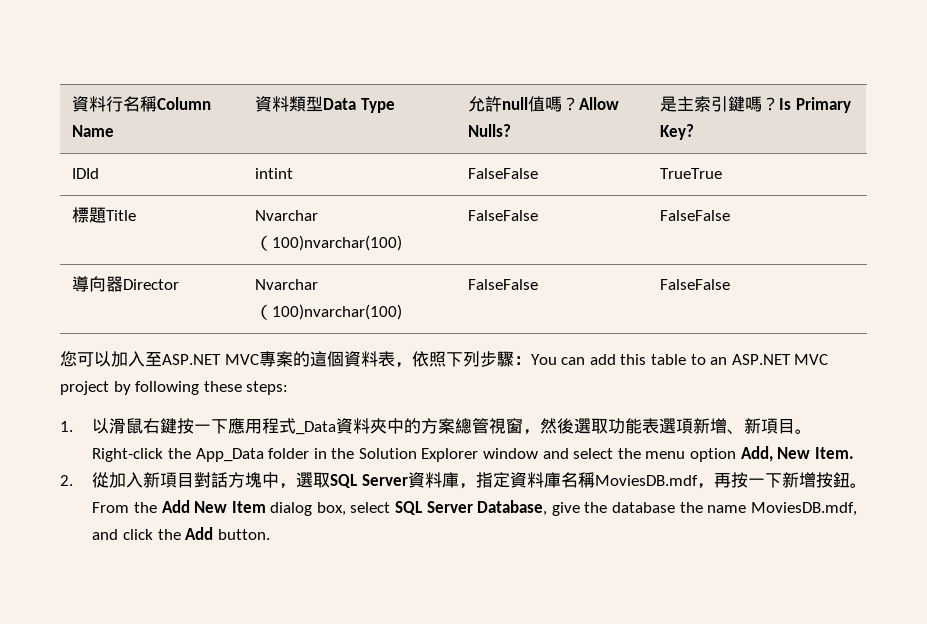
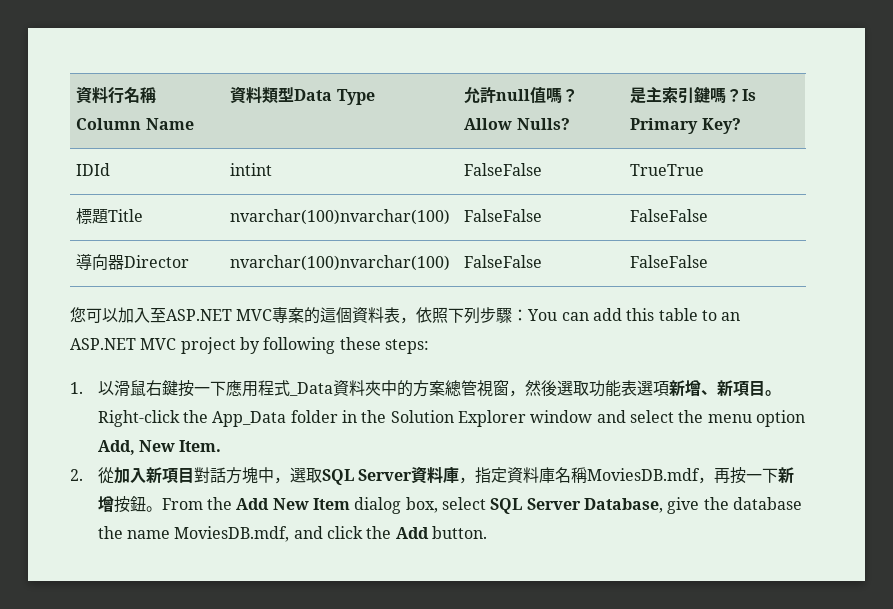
[255,210,319,221] [255,235,403,251] Nvarchar（100)nvarchar(100) -> [230,209,451,225] nvarchar(100)nvarchar(100)
[255,279,319,290] [255,304,403,320] Nvarchar（100)nvarchar(100) -> [230,255,451,271] nvarchar(100)nvarchar(100)

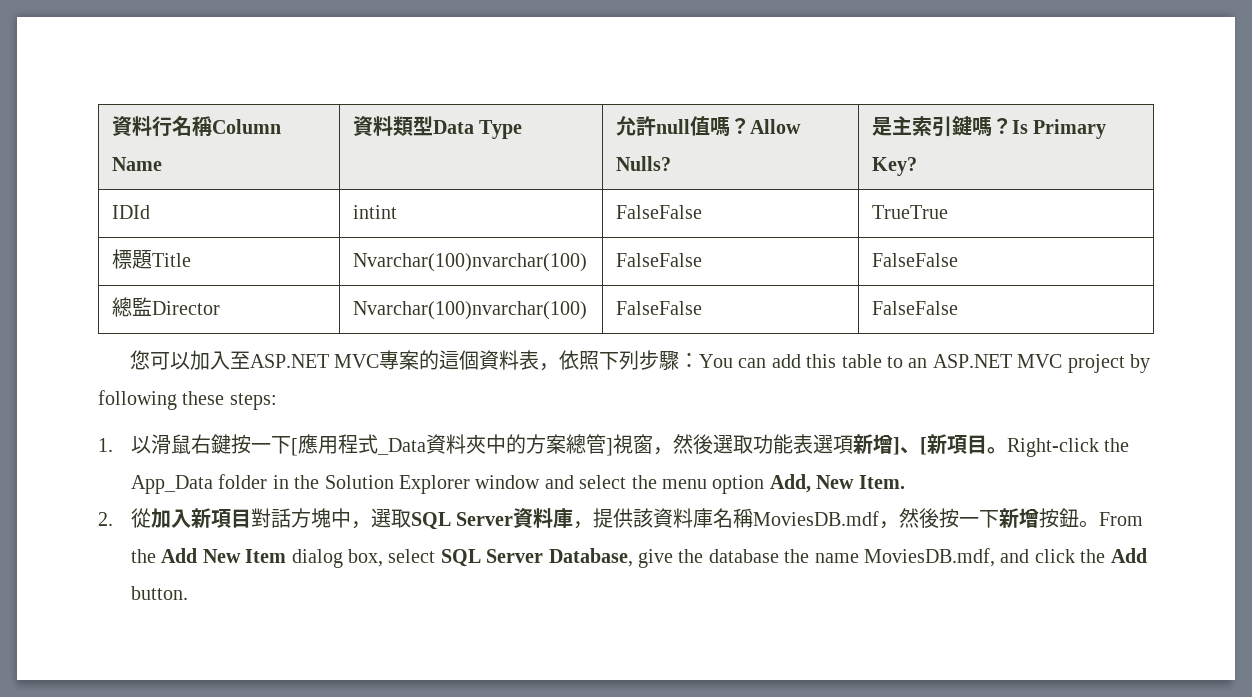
[230,209,451,225] [464,209,543,222] [630,209,709,222] [76,253,125,270] nvarchar(100)nvarchar(100) | FalseFalse | FalseFalse // 導向器 -> [352,253,587,272] [615,253,702,267] [871,253,958,267] [111,297,152,317] Nvarchar(100)nvarchar(100) | FalseFalse | FalseFalse // 總監
[230,255,451,271] nvarchar(100)nvarchar(100) -> [352,301,587,320] Nvarchar(100)nvarchar(100)
(226, 388) none -> [290,438,298,456] [
(477, 388) none -> [605,438,613,456] ]
[700,390,717,395] 、 -> [892,437,927,455] ]、[
[475,467,508,484] 指定 -> [593,508,654,528] 提供該
[714,468,731,484] 再 -> [899,508,940,528] 然後

